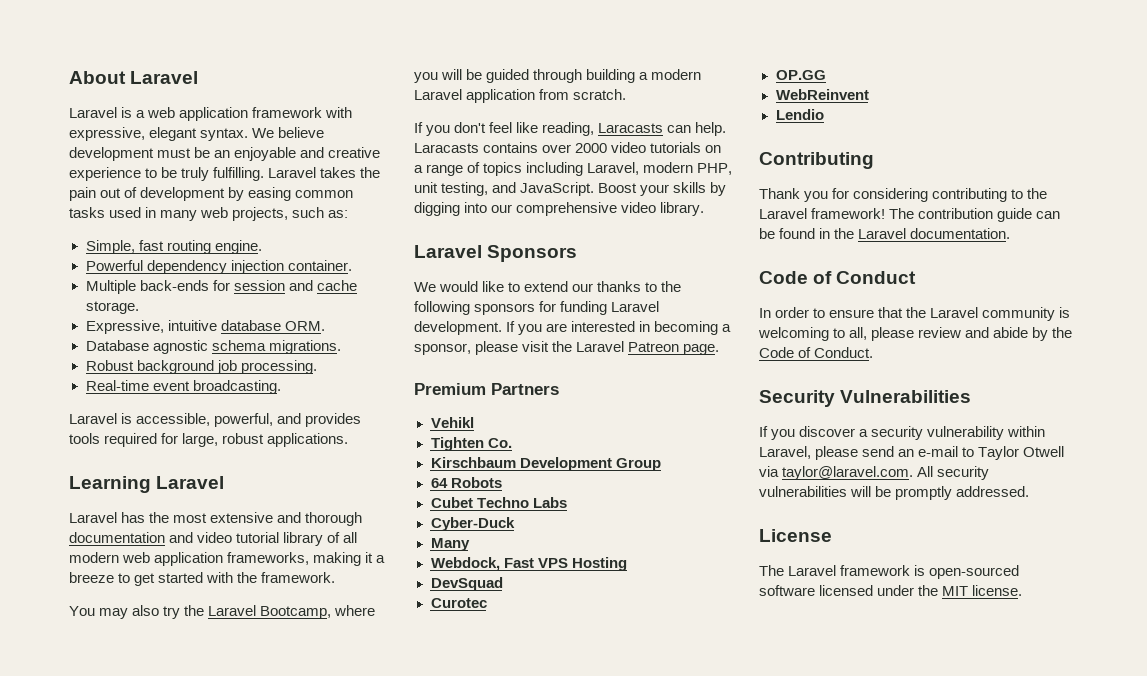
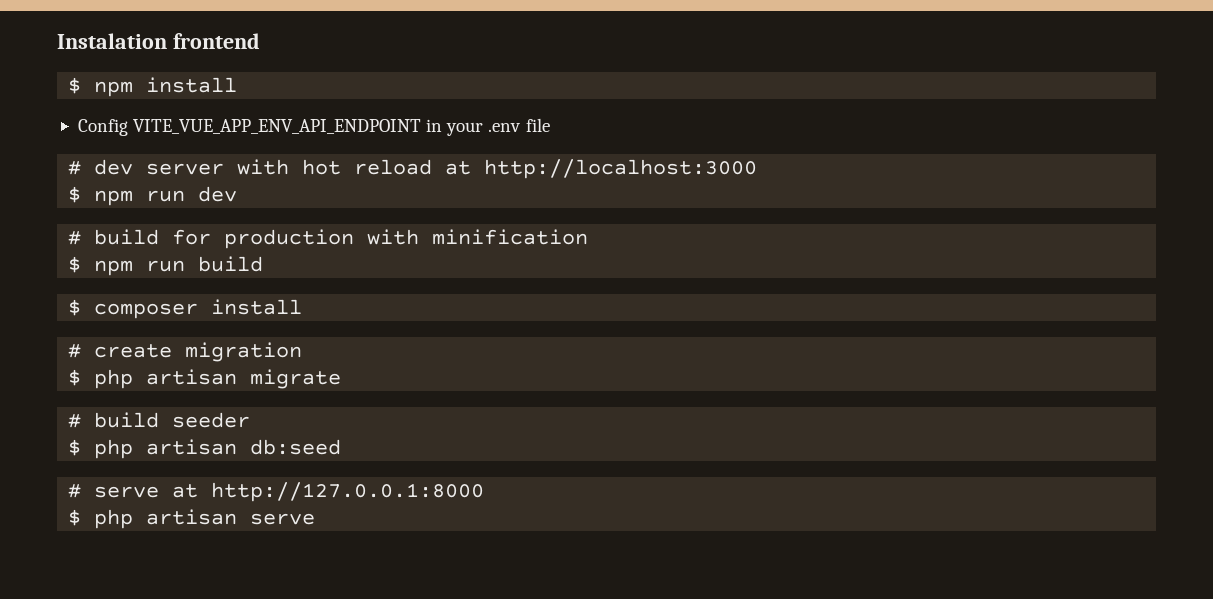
[69,71,199,84] [69,107,353,121] [69,127,325,141] [69,147,381,161] [69,167,381,181] [69,187,354,201] [69,207,349,221] [85,240,262,254] [85,260,352,274] [85,280,357,294] [85,301,139,314] [85,320,325,334] [85,340,341,354] [85,360,317,374] [85,380,281,394] [69,413,362,427] [69,433,349,447] [69,476,225,493] [69,512,363,526] [69,532,358,546] [69,552,386,566] [69,572,336,586] [69,605,376,619] [414,69,702,83] [414,89,627,103] [414,122,727,136] [414,142,722,153] [414,162,733,176] [414,182,727,196] [414,202,705,216] [414,245,578,262] [414,281,682,292] [414,301,660,315] [414,321,732,335] [414,341,720,355] [414,383,559,395] [430,417,474,428] [430,437,512,451] [430,457,661,471] [430,477,502,488] [430,497,567,508] [430,517,515,531] [430,538,470,551] [430,557,627,571] [430,577,503,591] [430,598,487,608] [775,70,826,80] [775,89,869,100] [775,109,824,120] [759,152,874,169] [759,188,1048,202] [759,208,1061,222] [759,228,1011,239] [759,271,917,284] [759,307,1071,321] [758,327,1073,341] [759,347,874,358] [759,390,972,407] [759,426,1046,440] [759,446,1065,460] [759,466,990,480] [759,486,1030,500] [759,529,832,542] [759,565,1020,579] [759,585,1023,596] About Laravel // Laravel is a web application framework with expressive, elegant syntax. We believe development must be an enjoyable and creative experience to be truly fulfilling. Laravel takes the pain out of development by easing common tasks used in many web projects, such as: // Simple, fast routing engine. // Powerful dependency injection container. // Multiple back-ends for session and cache storage. // Expressive, intuitive database ORM. // Database agnostic schema migrations. // Robust background job processing. // Real-time event broadcasting. // Laravel is accessible, powerful, and provides tools required for large, robust applications. // Learning Laravel // Laravel has the most extensive and thorough documentation and video tutorial library of all modern web application frameworks, making it a breeze to get started with the framework. // You may also try the Laravel Bootcamp, where you will be guided through building a modern Laravel application from scratch. // If you don't feel like reading, Laracasts can help. Laracasts contains over 2000 video tutorials on a range of topics including Laravel, modern PHP, unit testing, and JavaScript. Boost your skills by digging into our comprehensive video library. // Laravel Sponsors // We would like to extend our thanks to the following sponsors for funding Laravel development. If you are interested in becoming a sponsor, please visit the Laravel Patreon page. // Premium Partners // Vehikl // Tighten Co. // Kirschbaum Development Group // 64 Robots // Cubet Techno Labs // Cyber-Duck // Many // Webdock, Fast VPS Hosting // DevSquad // Curotec // OP.GG // WebReinvent // Lendio // Contributing // Thank you for considering contributing to the Laravel framework! The contribution guide can be found in the Laravel documentation. // Code of Conduct // In order to ensure that the Laravel community is welcoming to all, please review and abide by the Code of Conduct. // Security Vulnerabilities // If you discover a security vulnerability within Laravel, please send an e-mail to Taylor Otwell via taylor@laravel.com. All security vulnerabilities will be promptly addressed. // License // The Laravel framework is open-sourced software licensed under the MIT license. -> [57,33,260,49] [68,77,238,97] [77,118,550,136] [68,159,758,179] [68,186,238,206] [68,229,589,249] [68,256,264,276] [68,299,303,319] [68,342,303,362] [68,369,342,389] [68,412,251,428] [68,439,342,459] [68,482,485,502] [68,509,316,529] Instalation frontend // $ npm install // Config VITE_VUE_APP_ENV_API_ENDPOINT in your .env file // # dev server with hot reload at http://localhost:3000 // $ npm run dev // # build for production with minification // $ npm run build // $ composer install // # create migration // $ php artisan migrate // # build seeder // $ php artisan db:seed // # serve at http://127.0.0.1:8000 // $ php artisan serve

